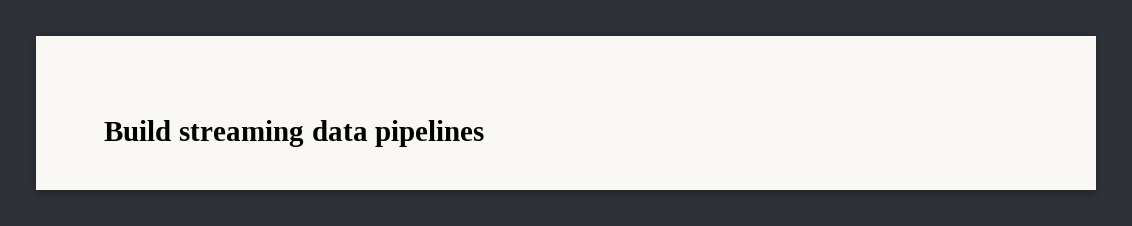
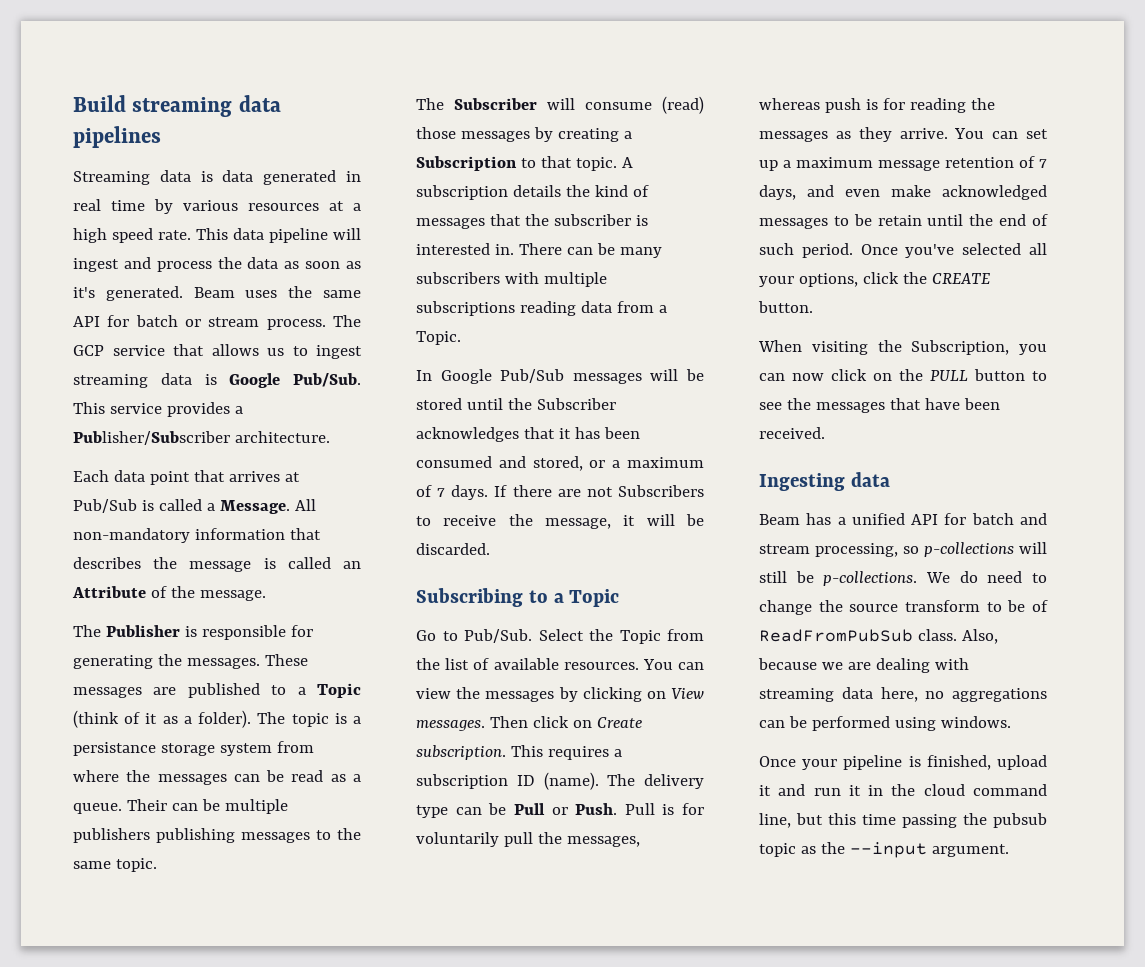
(485, 133) none -> [73,170,361,185] [73,199,361,214] [73,228,361,243] [73,257,361,272] [73,286,361,301] [73,315,361,330] [73,344,362,359] [73,373,361,388] [73,402,243,417] [73,431,330,445] [73,470,300,485] [73,499,316,514] [73,528,321,543] [73,557,361,572] [72,586,266,601] [73,625,313,640] [73,654,308,669] [73,683,361,698] [73,710,362,728] [73,741,314,756] [73,770,361,785] [73,799,288,814] [73,828,361,843] [73,858,157,872] [416,96,704,114] [416,127,632,142] [416,156,633,171] [416,185,649,200] [416,214,648,229] [416,243,662,258] [416,272,607,287] [416,301,667,316] [416,331,461,345] [416,369,704,384] [416,398,616,410] [416,427,640,442] [416,456,704,471] [416,485,704,500] [416,514,704,529] [416,543,490,555] [416,588,620,607] [416,629,704,644] [416,658,704,670] [416,687,704,702] [416,716,642,731] [416,745,622,760] [416,772,704,790] [416,803,704,818] [416,832,640,847] [759,98,995,113] [759,127,1048,142] [759,156,1047,171] [759,185,1047,200] [759,214,1048,229] [759,243,1047,258] [759,272,990,287] [758,301,813,313] [758,340,1047,355] [759,369,1047,381] [759,398,1000,413] [759,427,825,439] [759,472,890,491] [759,513,1047,525] [759,542,1047,557] [759,571,1047,586] [759,600,1048,615] [759,629,998,644] [758,658,969,673] [759,687,1047,702] [759,716,1011,731] [759,755,1047,770] [759,784,1047,796] [759,813,1047,828] [759,842,1009,858] // Streaming data is data generated in real time by various resources at a high speed rate. This data pipeline will ingest and process the data as soon as it's generated. Beam uses the same API for batch or stream process. The GCP service that allows us to ingest streaming data is Google Pub/Sub. This service provides a Publisher/Subscriber architecture. // Each data point that arrives at Pub/Sub is called a Message. All non-mandatory information that describes the message is called an Attribute of the message. // The Publisher is responsible for generating the messages. These messages are published to a Topic (think of it as a folder). The topic is a persistance storage system from where the messages can be read as a queue. Their can be multiple publishers publishing messages to the same topic. // The Subscriber will consume (read) those messages by creating a Subscription to that topic. A subscription details the kind of messages that the subscriber is interested in. There can be many subscribers with multiple subscriptions reading data from a Topic. // In Google Pub/Sub messages will be stored until the Subscriber acknowledges that it has been consumed and stored, or a maximum of 7 days. If there are not Subscribers to receive the message, it will be discarded. // Subscribing to a Topic // Go to Pub/Sub. Select the Topic from the list of available resources. You can view the messages by clicking on View messages. Then click on Create subscription. This requires a subscription ID (name). The delivery type can be Pull or Push. Pull is for voluntarily pull the messages, whereas push is for reading the messages as they arrive. You can set up a maximum message retention of 7 days, and even make acknowledged messages to be retain until the end of such period. Once you've selected all your options, click the CREATE button. // When visiting the Subscription, you can now click on the PULL button to see the messages that have been received. // Ingesting data // Beam has a unified API for batch and stream processing, so p-collections will still be p-collections. We do need to change the source transform to be of ReadFromPubSub class. Also, because we are dealing with streaming data here, no aggregations can be performed using windows. // Once your pipeline is finished, upload it and run it in the cloud command line, but this time passing the pubsub topic as the --input argument.

